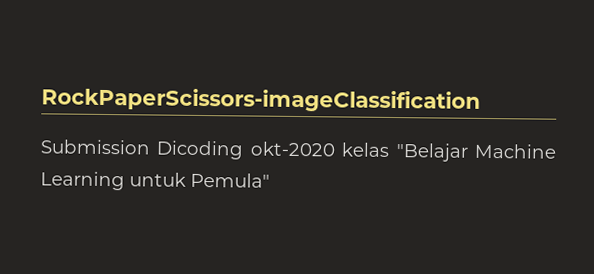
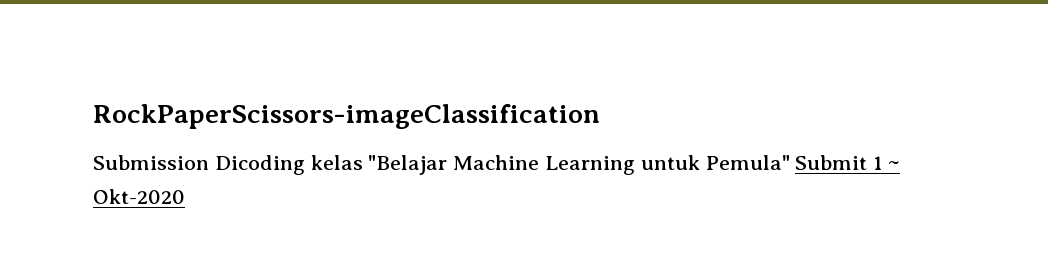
[249,141,335,157] okt-2020 -> (305, 165) none
(270, 180) none -> [795,155,901,170] [93,189,185,204] Submit 1 ~ Okt-2020

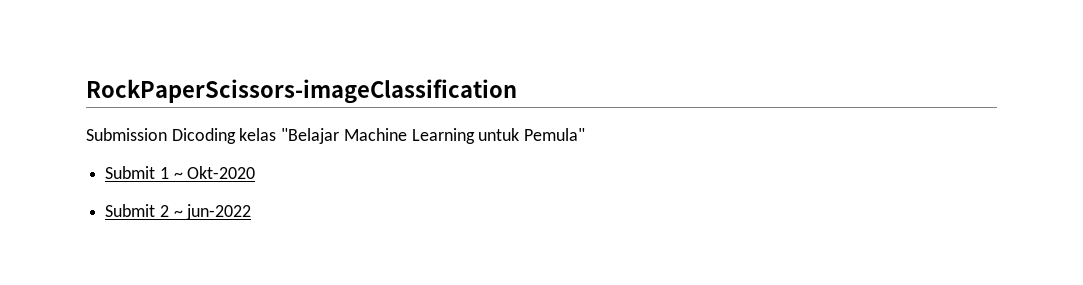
(790, 162) none -> (586, 134) //
(185, 196) none -> [105,204,252,220] // Submit 2 ~ jun-2022

